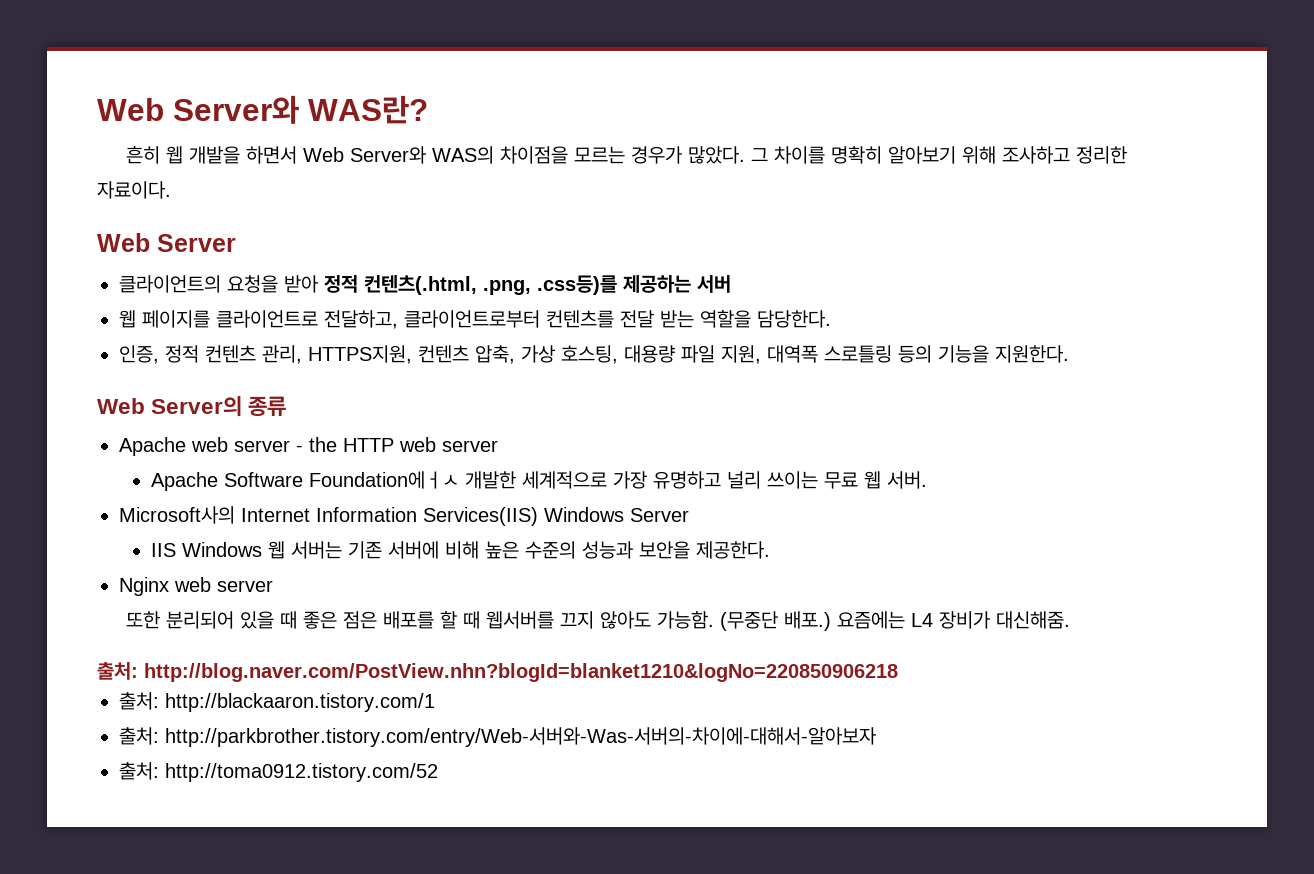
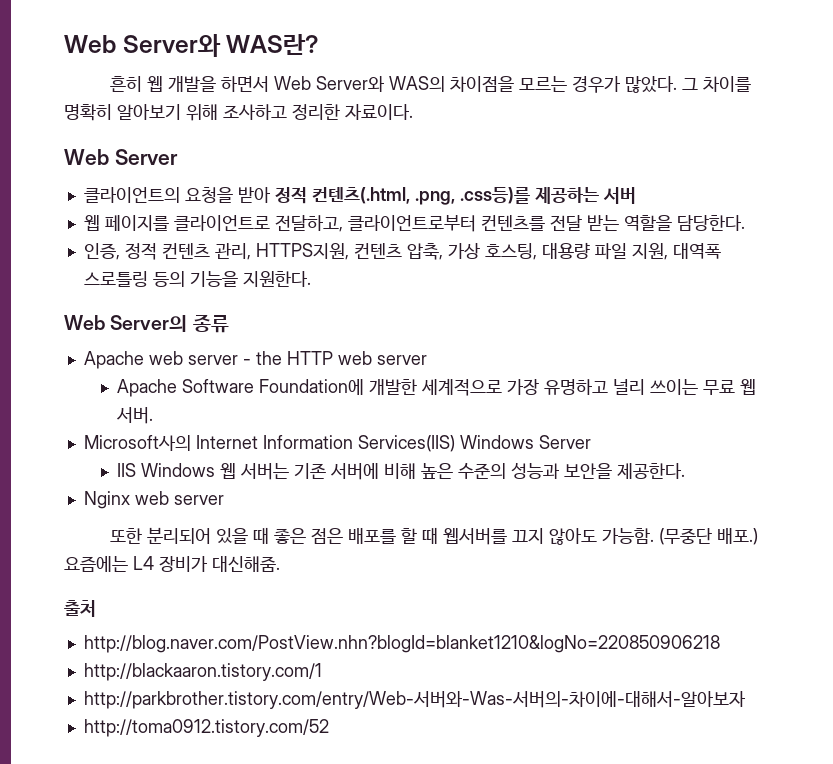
[308,471,459,489] Foundation에ㅓㅅ -> [259,379,365,395] Foundation에
[97,662,138,680] 출처: -> [64,600,96,617] 출처 //
[119,692,159,710] 출처: -> (720, 644) none
[119,727,159,745] 출처: -> (322, 672) none
[119,762,159,780] 출처: -> (746, 700) none

